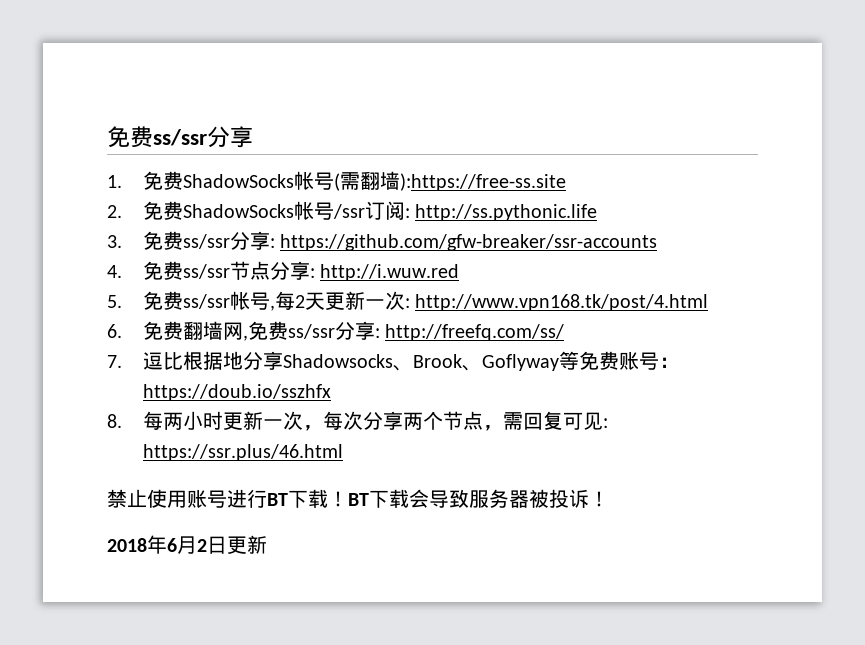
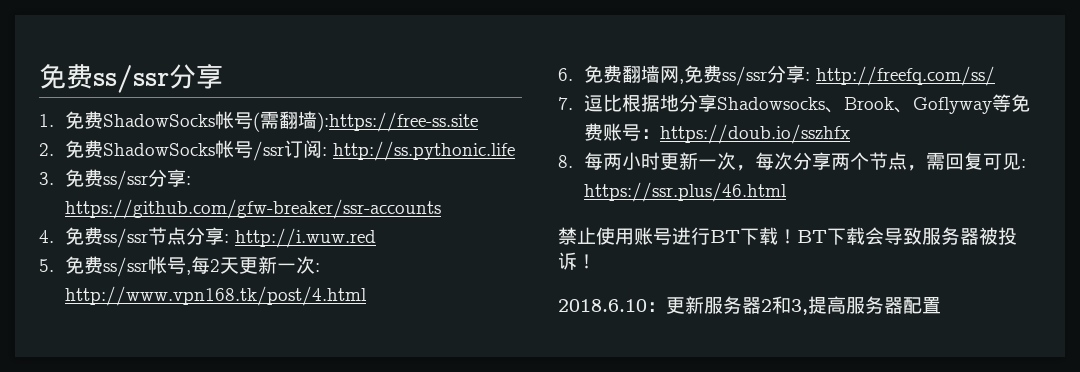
[107,535,267,554] 2018年6月2日更新 -> [558,296,941,315] 2018.6.10：更新服务器2和3,提高服务器配置

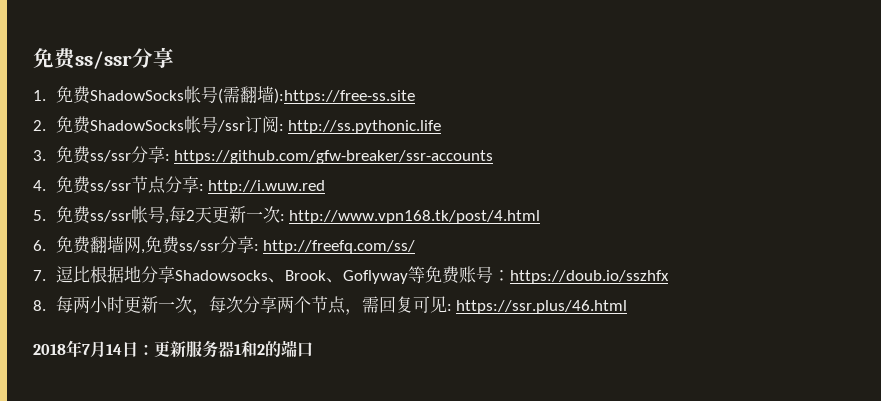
[558,227,1017,245] [558,252,596,270] [558,296,941,315] 禁止使用账号进行BT下载！BT下载会导致服务器被投诉！ // 2018.6.10：更新服务器2和3,提高服务器配置 -> [33,340,313,358] 2018年7月14日：更新服务器1和2的端口

